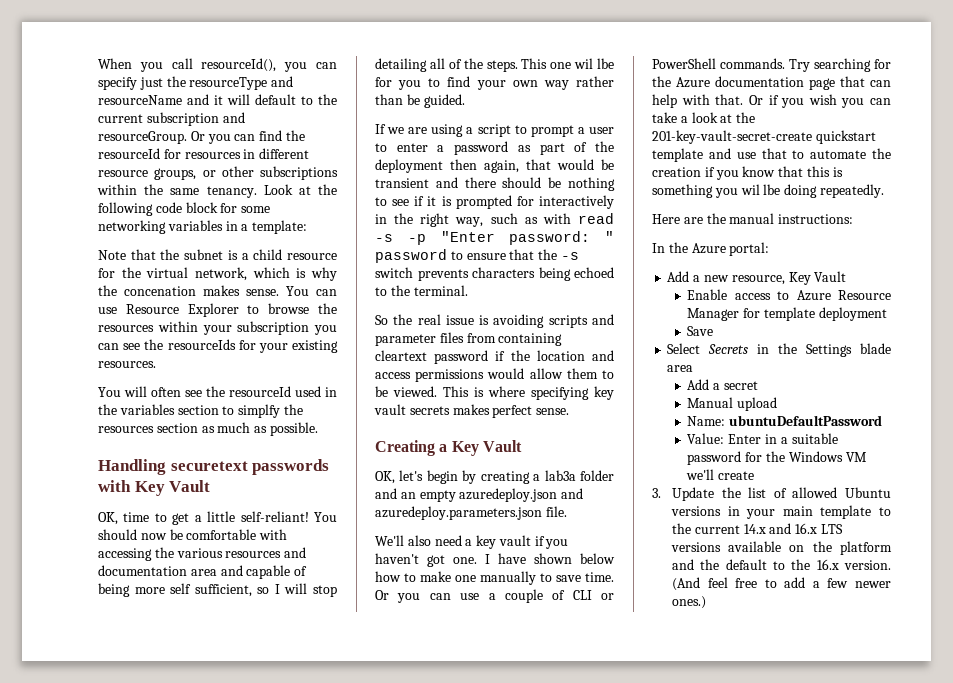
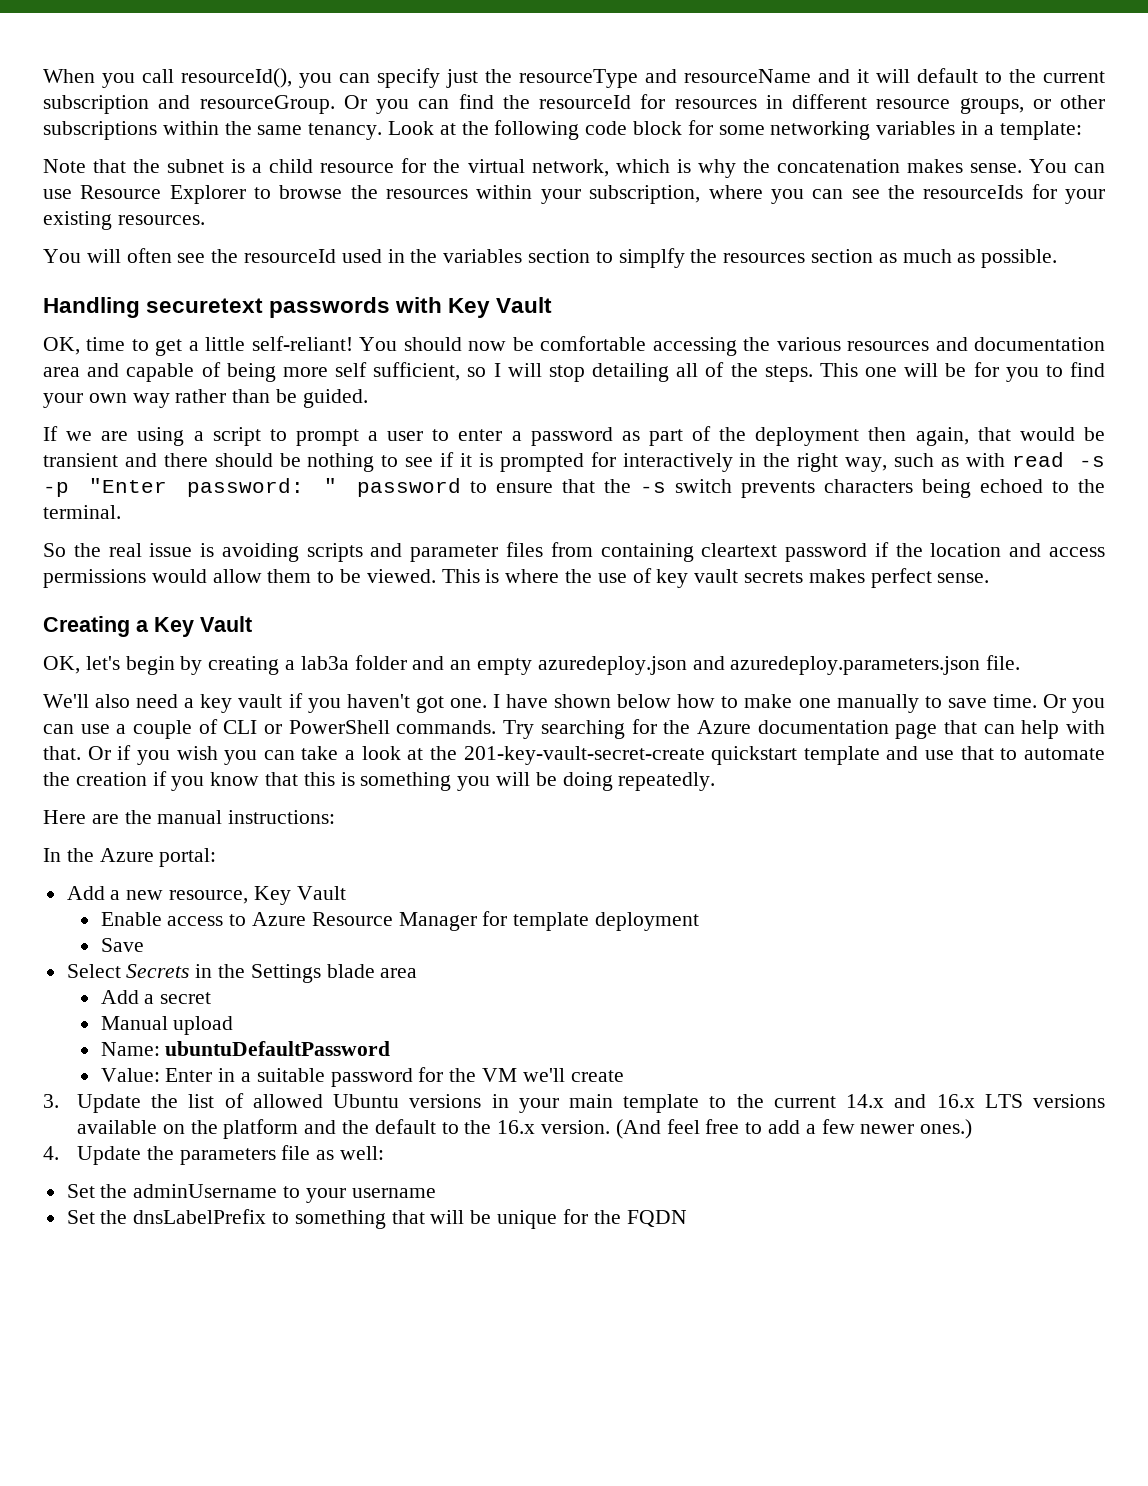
[124,286,196,296] concenation -> [776,159,900,173] concatenation
[237,321,310,335] subscription -> [589,185,763,204] subscription, where
[259,529,288,540] with -> (647, 343) none
[574,58,614,69] wil lbe -> [904,363,967,377] will be
[531,387,589,400] specifying -> [565,568,652,583] the use of
[740,184,781,195] wil lbe -> [496,772,557,786] will be
[788,451,843,462] Windows -> (477, 1075) none
(706, 602) none -> [43,1145,384,1165] [66,1184,436,1203] [66,1209,687,1229] // 4. Update the parameters file as well: // Set the adminUsername to your username // Set the dnsLabelPrefix to something that will be unique for the FQDN

